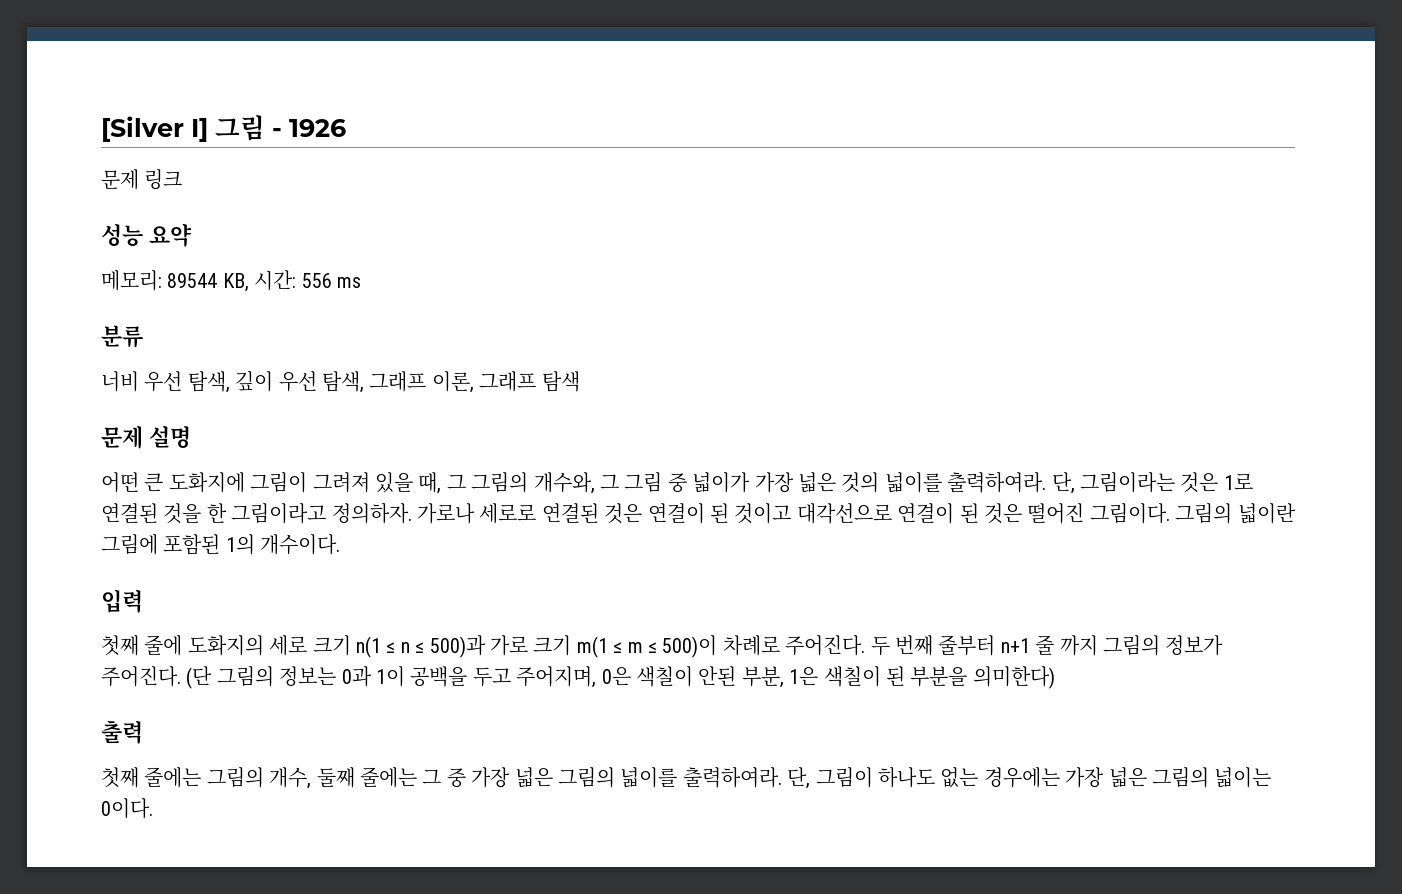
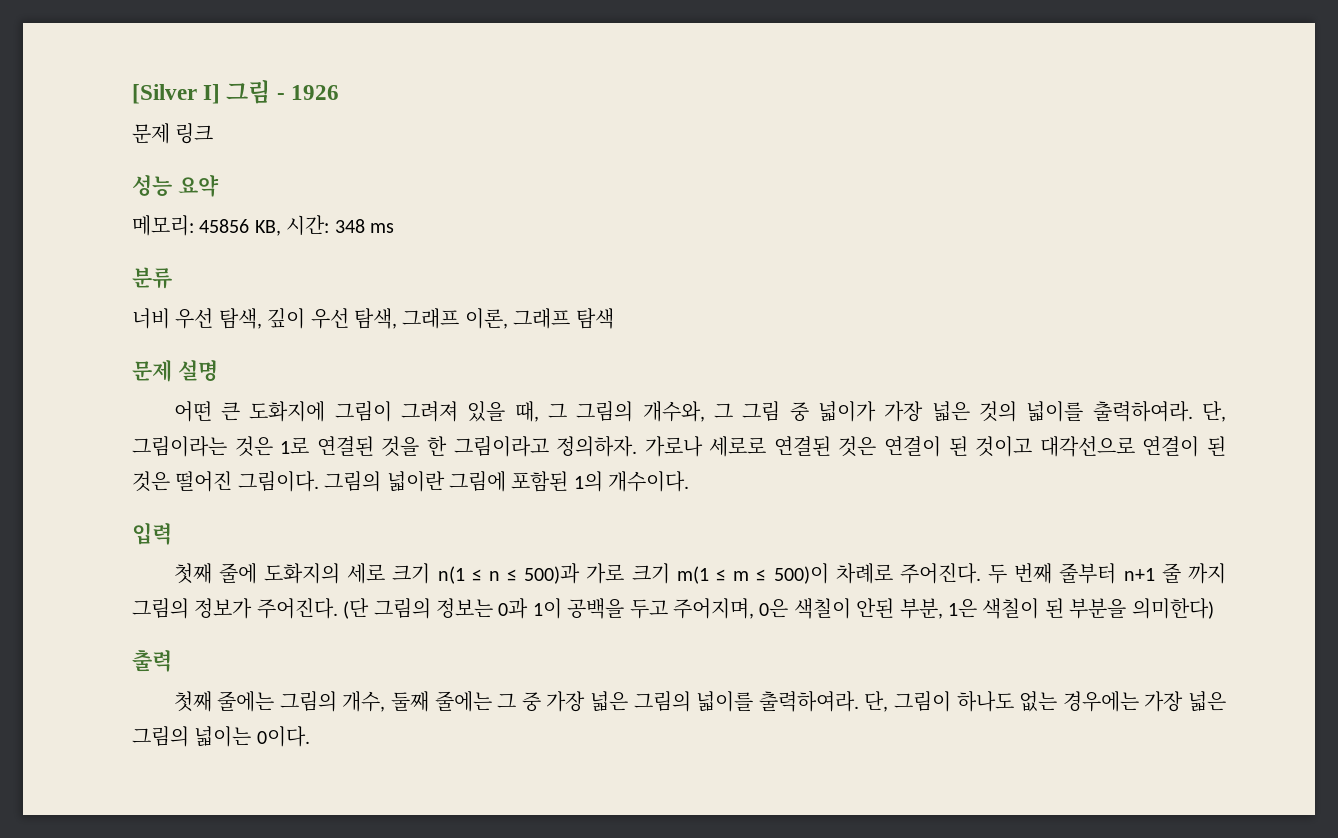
[167,273,218,288] 89544 -> [199,219,250,233] 45856
[301,273,332,288] 556 -> [334,219,365,233] 348

